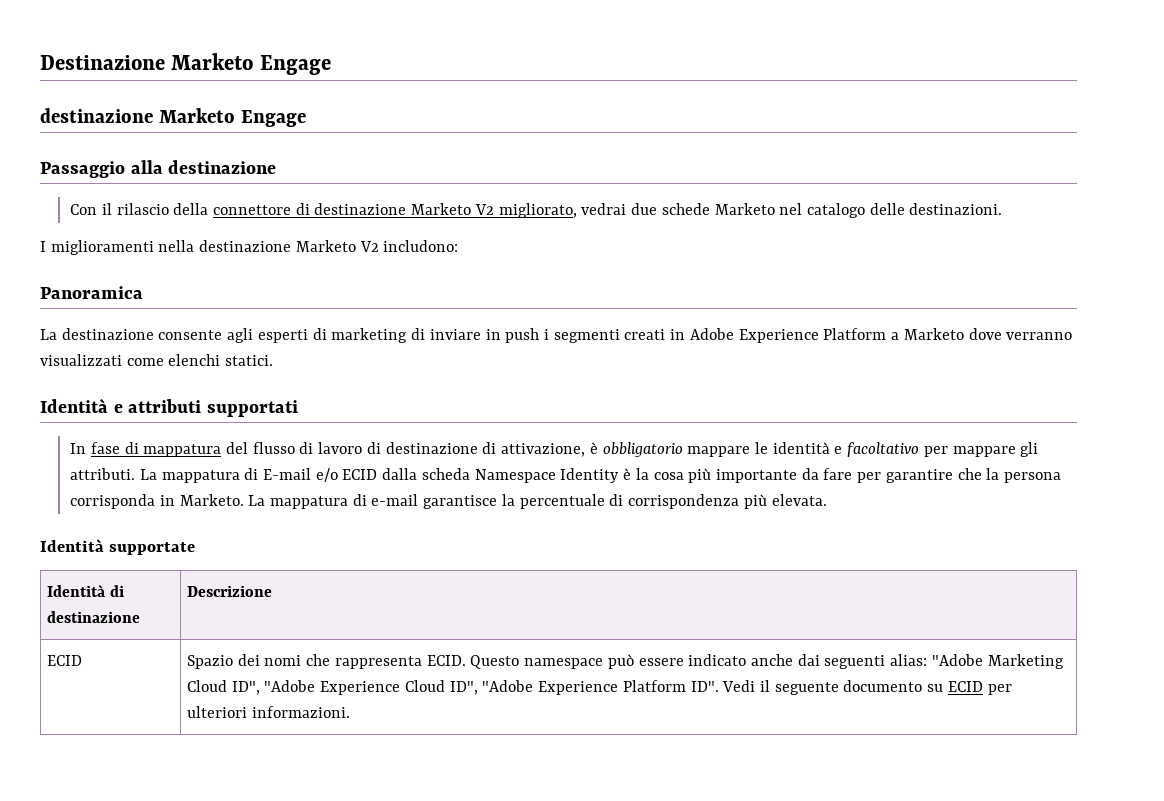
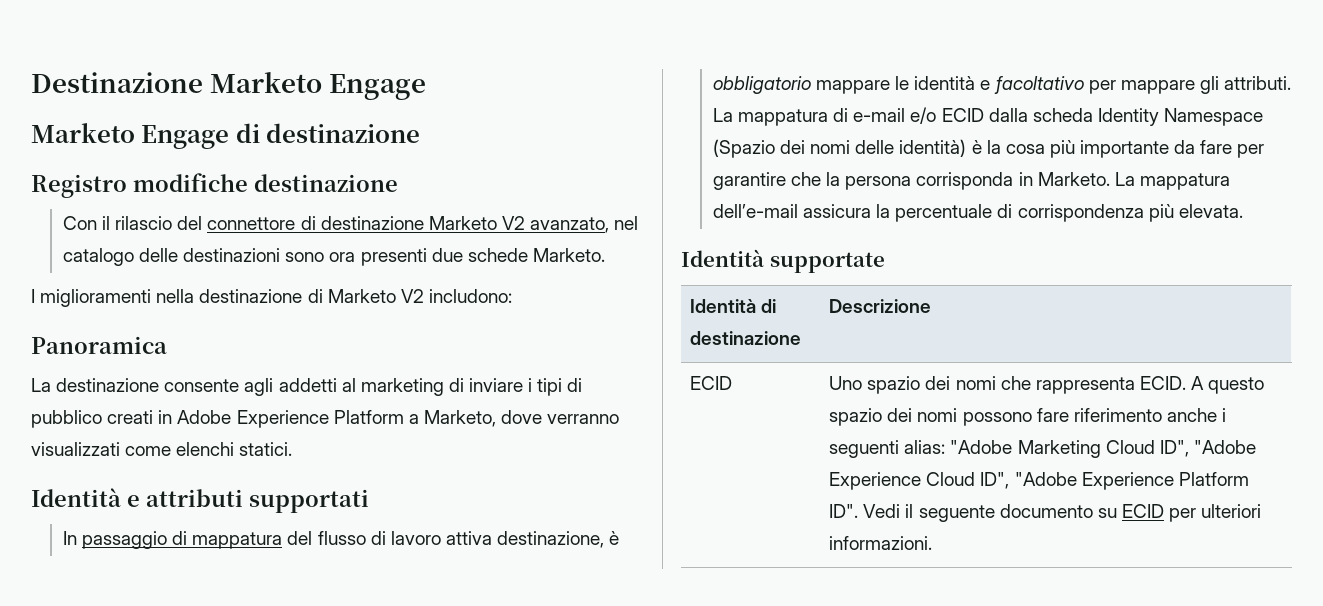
[40,108,306,127] [40,160,163,178] destinazione Marketo Engage // Passaggio alla -> [31,123,421,149] [31,173,248,198] Marketo Engage di destinazione // Registro modifiche
[173,203,209,215] della -> [177,216,203,230] del
[498,203,1003,218] migliorato, vedrai due schede Marketo nel catalogo delle destinazioni. -> [530,216,639,233] [62,248,605,266] avanzato, nel catalogo delle destinazioni sono ora presenti due schede Marketo.
(292, 246) none -> [307,289,323,303] di
[257,328,327,343] esperti di -> [278,378,356,392] addetti al
[485,328,620,343] in push i segmenti -> [528,378,583,396] [31,410,102,428] i tipi di pubblico
[903,328,964,340] Marketo -> [423,410,496,427] Marketo,
[90,442,120,454] fase -> [81,531,167,549] passaggio
[366,442,586,457] di destinazione di attivazione, -> [445,531,605,548] attiva destinazione,
[262,468,311,480] E-mail -> [853,108,906,122] e-mail
[474,468,620,483] Namespace Identity -> [1097,108,1264,126] [712,139,967,158] Identity Namespace (Spazio dei nomi delle identità)
[352,494,498,509] di e-mail garantisce -> [712,204,871,218] dell’e-mail assicura
[187,655,234,669] Spazio -> [829,376,921,394] Uno spazio
[470,654,820,669] Questo namespace può essere indicato anche dai -> [1191,376,1265,394] [829,408,1227,426] A questo spazio dei nomi possono fare riferimento anche i

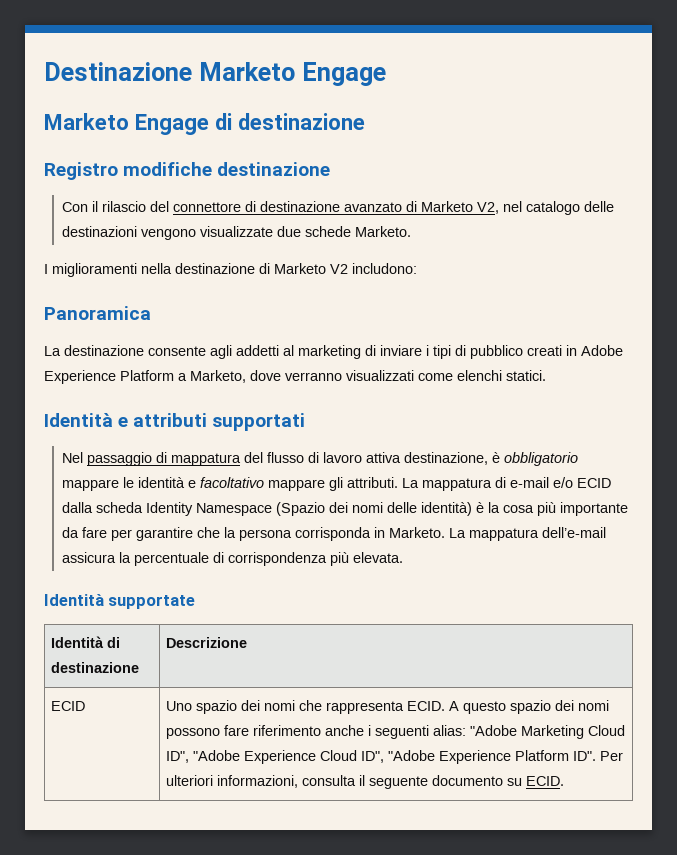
[428,216,610,233] Marketo V2 avanzato, -> [344,201,500,214] avanzato di Marketo V2,
[285,248,427,266] sono ora presenti -> [141,226,274,240] vengono visualizzate
[62,531,77,545] In -> [62,452,84,463] Nel
[1088,80,1116,94] per -> (265, 482) none
[863,504,1262,522] [829,536,933,550] Vedi il seguente documento su ECID per ulteriori informazioni. -> [600,751,624,761] [166,775,565,789] Per ulteriori informazioni, consulta il seguente documento su ECID.

